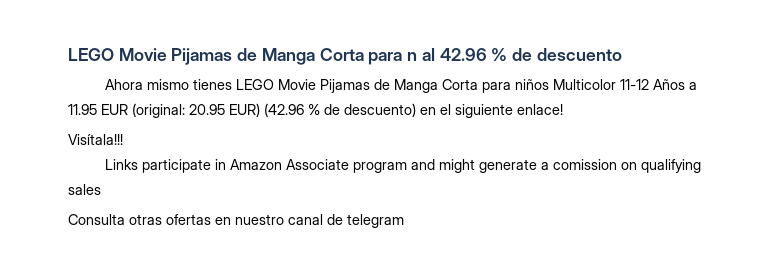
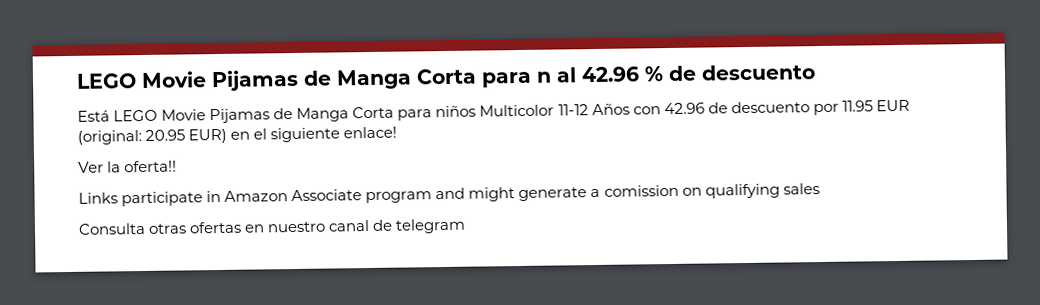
[104,79,232,90] Ahora mismo tienes -> [77,110,110,122] Está
[688,82,697,90] a -> [632,101,839,116] con 42.96 de descuento por
[264,103,416,117] (42.96 % de descuento) -> (228, 136) none
[68,134,123,145] Visítala!!! -> [78,160,178,173] Ver la oferta!!

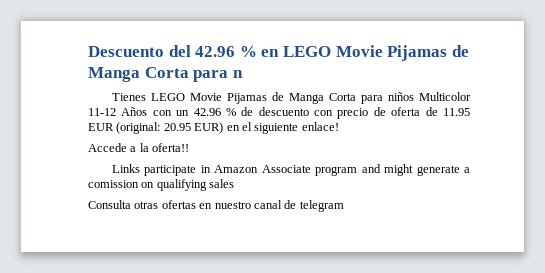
(76, 81) none -> [88,45,280,57] Descuento del 42.96 % en
[556,64,816,83] [77,110,110,122] al 42.96 % de descuento // Está -> [111,93,146,101] // Tienes
[663,101,839,116] 42.96 de descuento por -> [176,107,438,119] un 42.96 % de descuento con precio de oferta de
[78,161,104,173] Ver -> [88,143,137,152] Accede a

